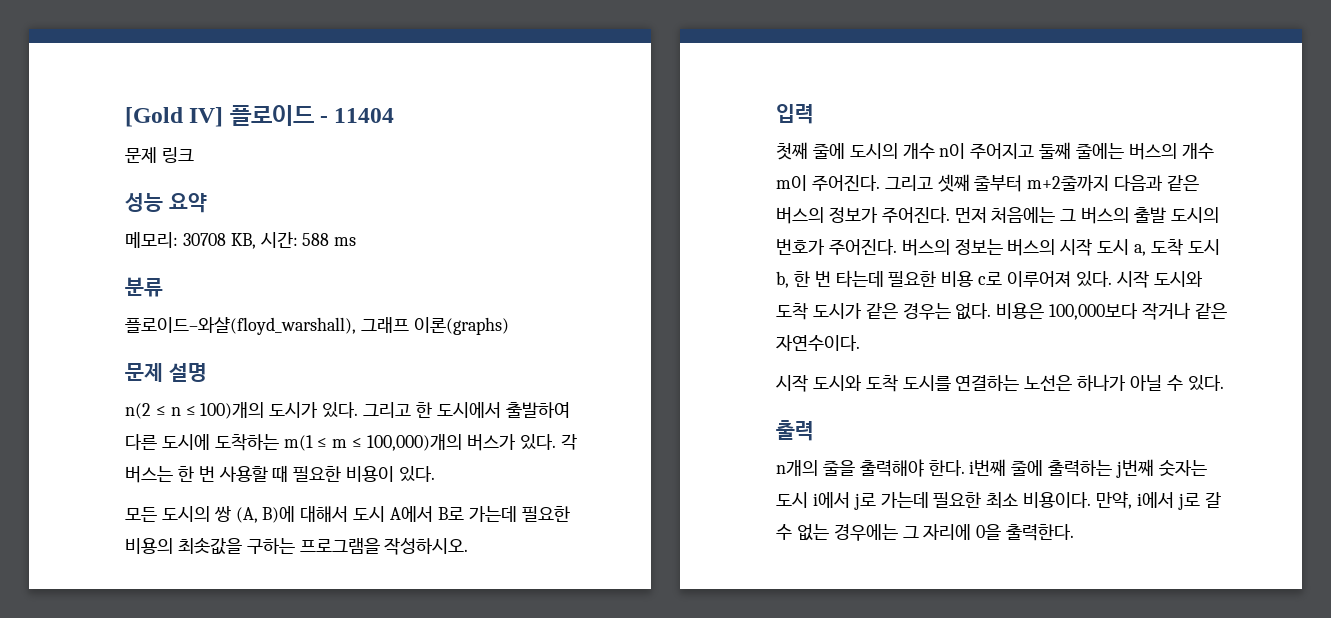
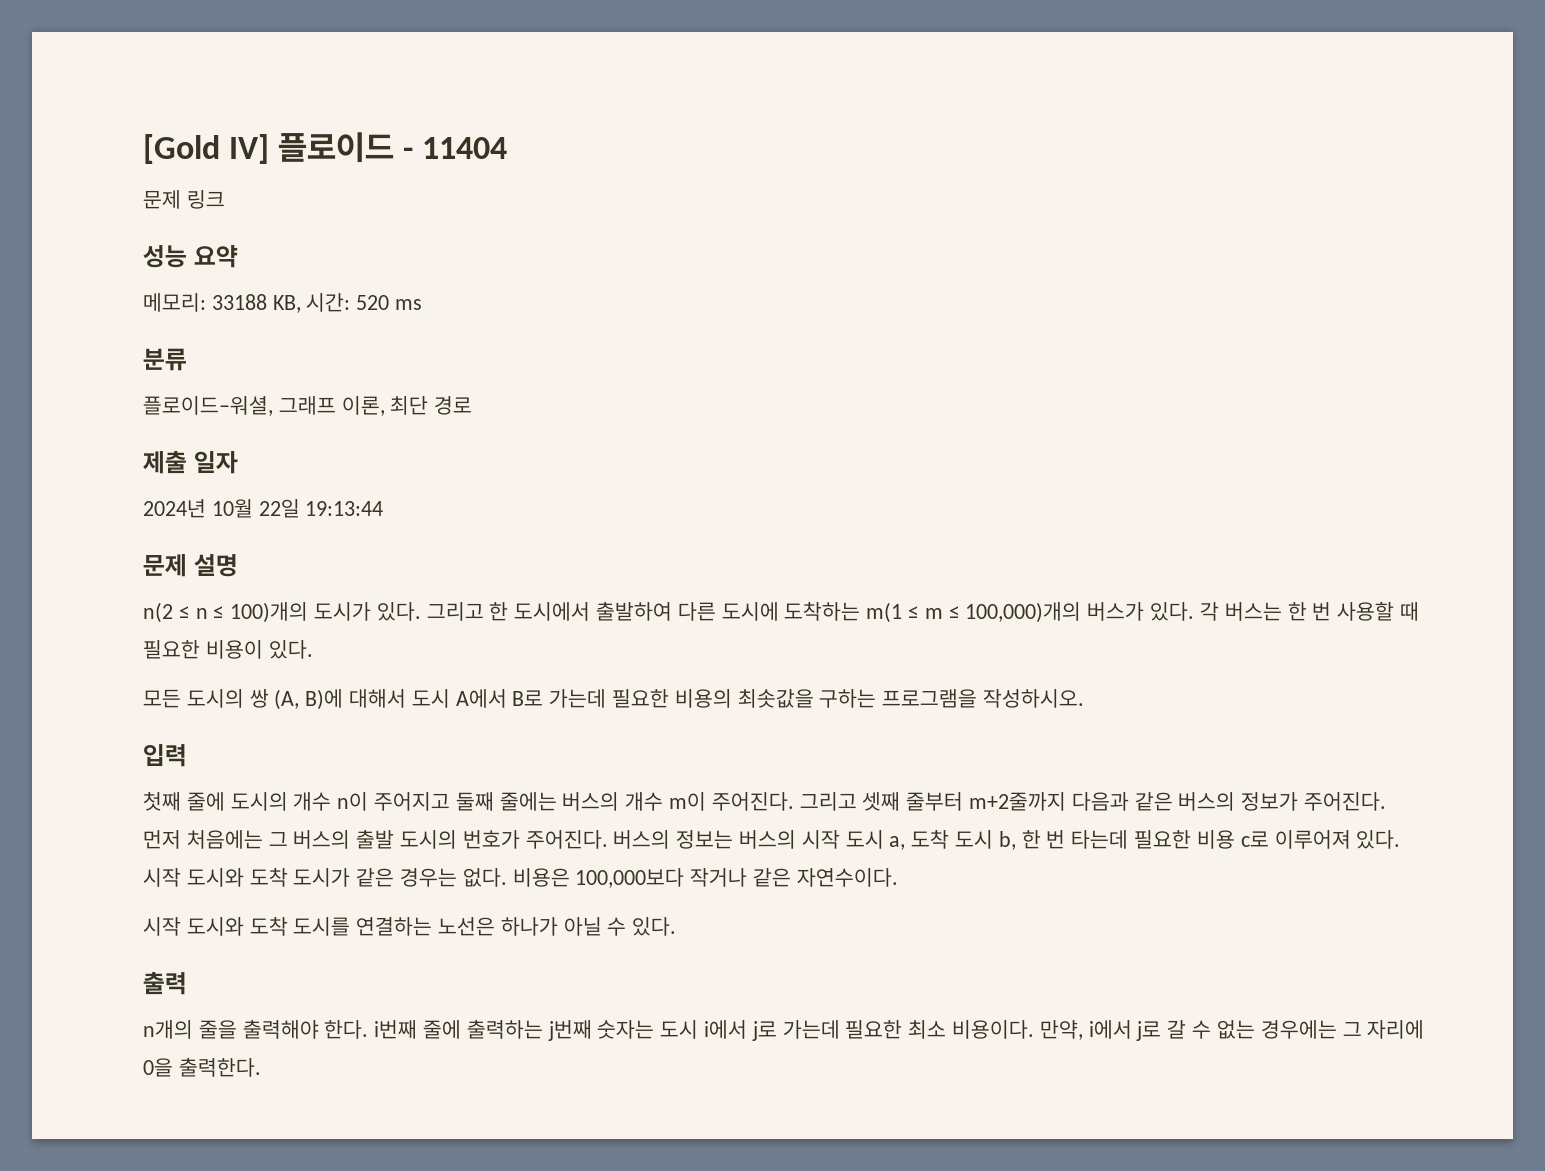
[182,233,226,246] 30708 -> [211,294,267,310] 33188
[302,233,330,246] 588 -> [356,295,390,310] 520
[125,317,509,335] 플로이드–와샬(floyd_warshall), 그래프 이론(graphs) -> [143,396,473,416] [143,451,238,474] [143,499,384,518] 플로이드–워셜, 그래프 이론, 최단 경로 // 제출 일자 // 2024년 10월 22일 19:13:44

